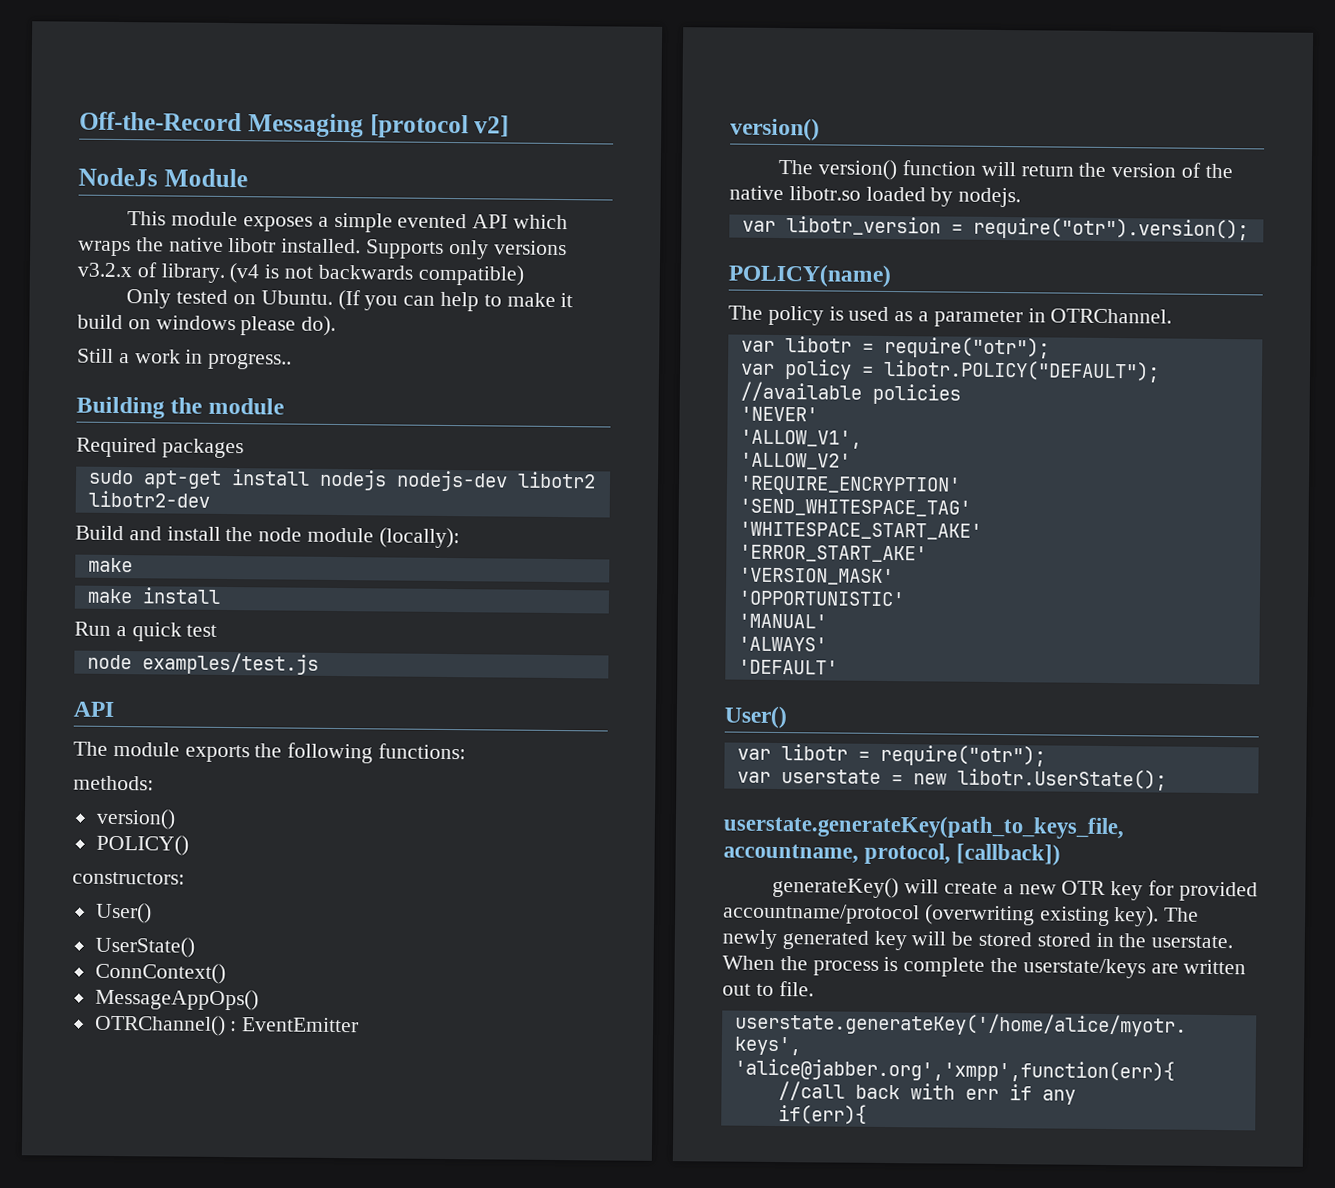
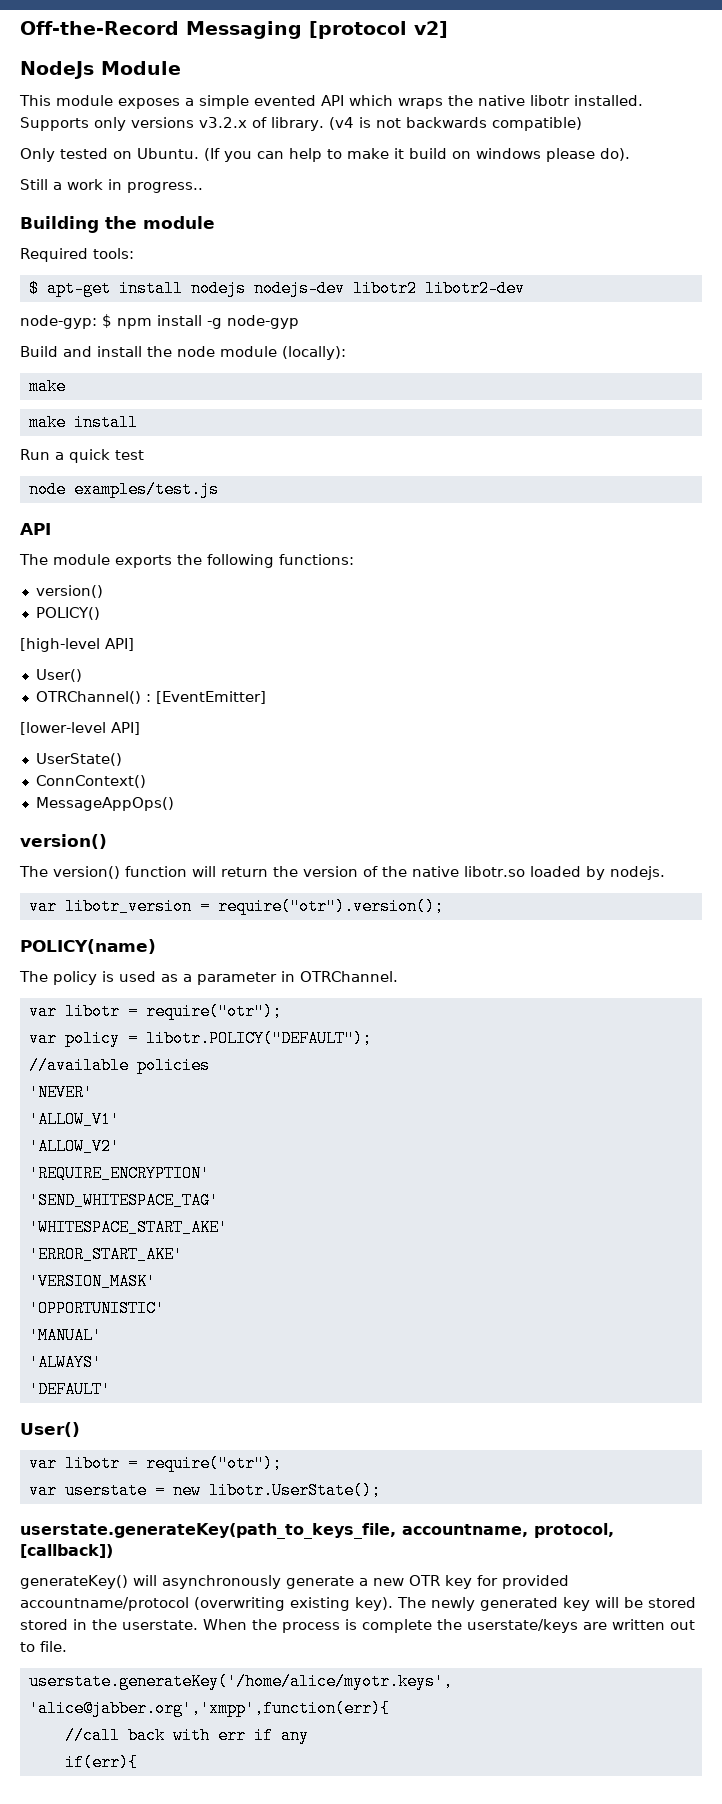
[161,438,244,459] [87,469,134,485] packages // sudo -> [93,248,134,259] [28,280,39,297] tools: // $
(210, 499) none -> [20,314,299,329] // node-gyp: $ npm install -g node-gyp
[73,775,154,791] // methods: -> (354, 559) none
[72,871,185,885] [94,902,152,924] constructors: // User() -> [20,638,134,652] [35,669,82,682] [35,691,266,704] [20,722,140,735] [high-level API] // User() // OTRChannel() : [EventEmitter] // [lower-level API]
[93,1014,360,1037] // OTRChannel() : EventEmitter -> (174, 804) none
[739,429,862,449] 'ALLOW_V1', -> [28,1111,120,1128] 'ALLOW_V1'
[943,881,998,895] create -> [162,1575,354,1589] asynchronously generate

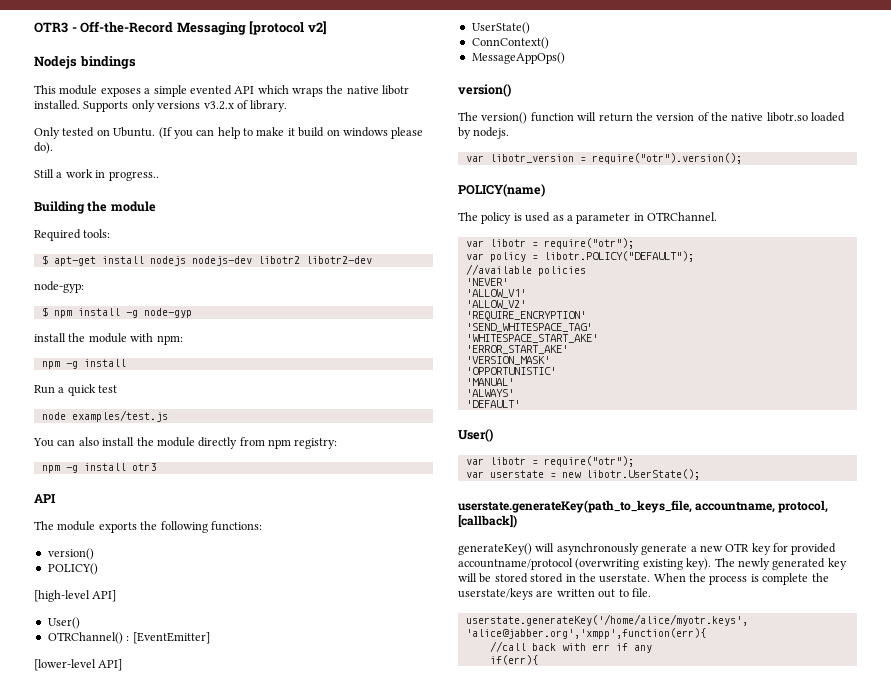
(20, 28) none -> [34,22,77,33] OTR3 -
[20,61,181,79] NodeJs Module -> [34,56,136,69] Nodejs bindings
[328,117,582,131] (v4 is not backwards compatible) -> (288, 106) none
(97, 322) none -> (84, 287) //
[20,346,346,360] [28,378,66,395] [28,414,66,431] Build and install the node module (locally): // make // make -> [34,333,183,345] [41,361,78,369] install the module with npm: // npm -g
(219, 489) none -> [33,437,338,449] [41,463,156,473] // You can also install the module directly from npm registry: // npm -g install otr3

